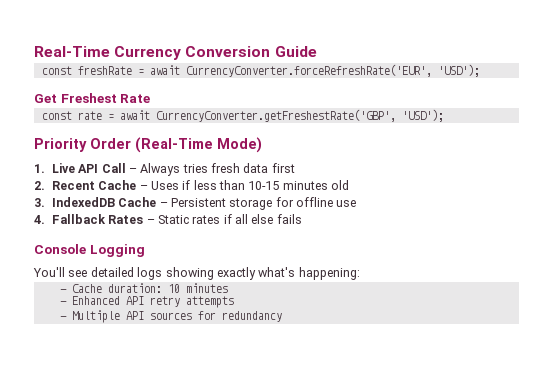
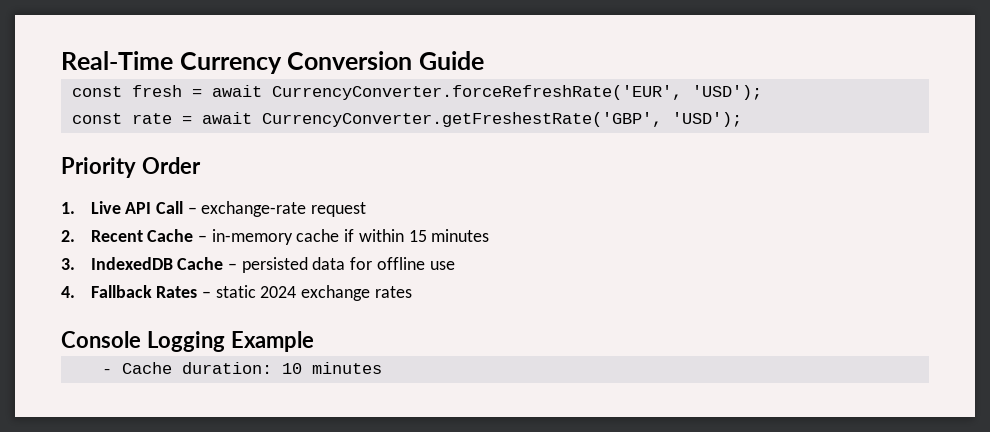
[77,66,132,75] freshRate -> [131,85,182,97] fresh
[34,93,151,103] // Get Freshest Rate -> (762, 92) none
[135,137,262,153] (Real-Time Mode) -> (201, 165) none
[140,163,295,176] Always tries fresh data first -> [201,201,367,217] exchange-rate request
[150,180,350,190] Uses if less than 10-15 minutes old -> [211,229,490,245] in-memory cache if within 15 minutes
[170,198,273,210] Persistent storage -> [241,257,346,273] persisted data
[157,214,302,224] [34,244,145,257] [33,267,360,280] Static rates if all else fails // Console Logging // You'll see detailed logs showing exactly what's happening: -> [215,285,412,301] [61,331,314,352] static 2024 exchange rates // Console Logging Example
[59,296,234,308] [59,310,282,323] // - Enhanced API retry attempts // - Multiple API sources for redundancy -> (382, 368) none

